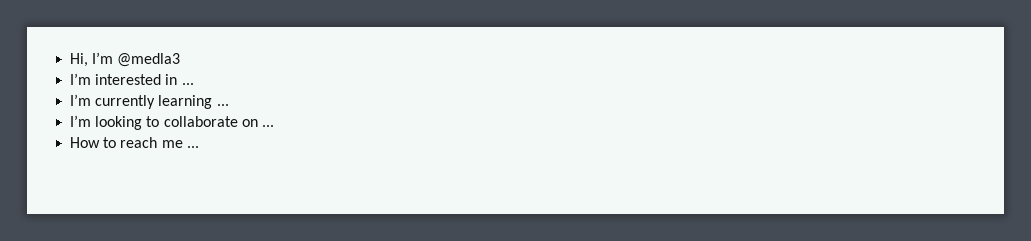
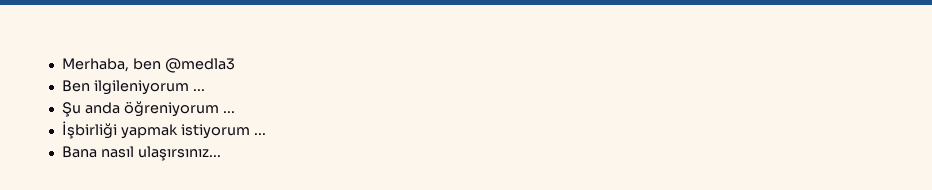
[70,52,114,67] Hi, I’m -> [61,58,161,72] Merhaba, ben
[70,73,194,85] [70,94,229,109] [70,115,274,130] [70,137,199,148] I’m interested in ... // I’m currently learning ... // I’m looking to collaborate on ... // How to reach me ... -> [61,80,205,95] [61,101,235,117] [61,121,266,139] [61,146,221,161] Ben ilgileniyorum ... // Şu anda öğreniyorum ... // İşbirliği yapmak istiyorum ... // Bana nasıl ulaşırsınız...

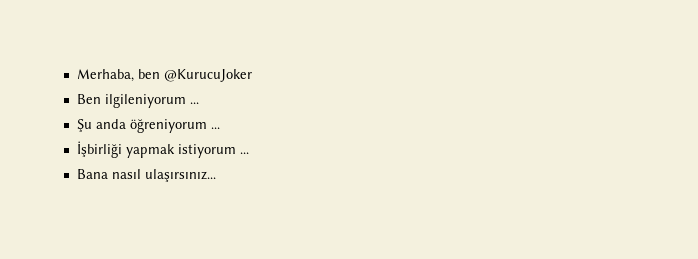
[164,58,235,73] @medla3 -> [163,69,252,82] @KurucuJoker

